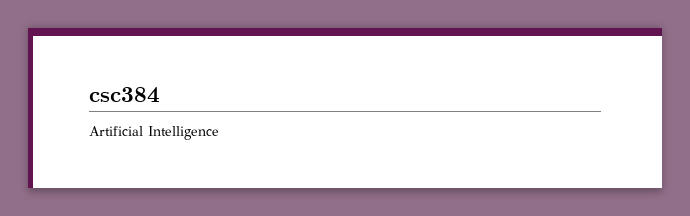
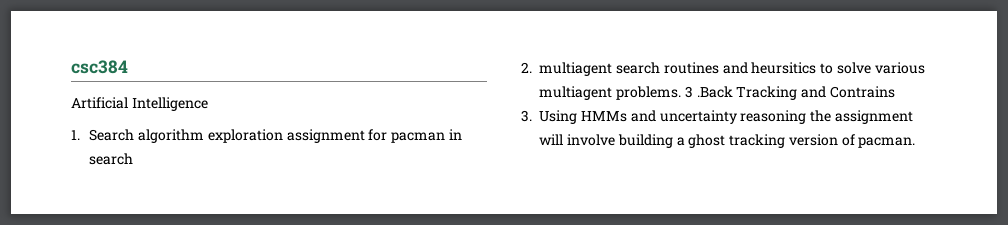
(219, 133) none -> [71,129,462,143] [89,153,134,165] [521,62,925,76] [539,86,895,100] [521,110,913,124] [539,134,916,148] // 1. Search algorithm exploration assignment for pacman in search // 2. multiagent search routines and heursitics to solve various multiagent problems. 3 .Back Tracking and Contrains // 3. Using HMMs and uncertainty reasoning the assignment will involve building a ghost tracking version of pacman.

